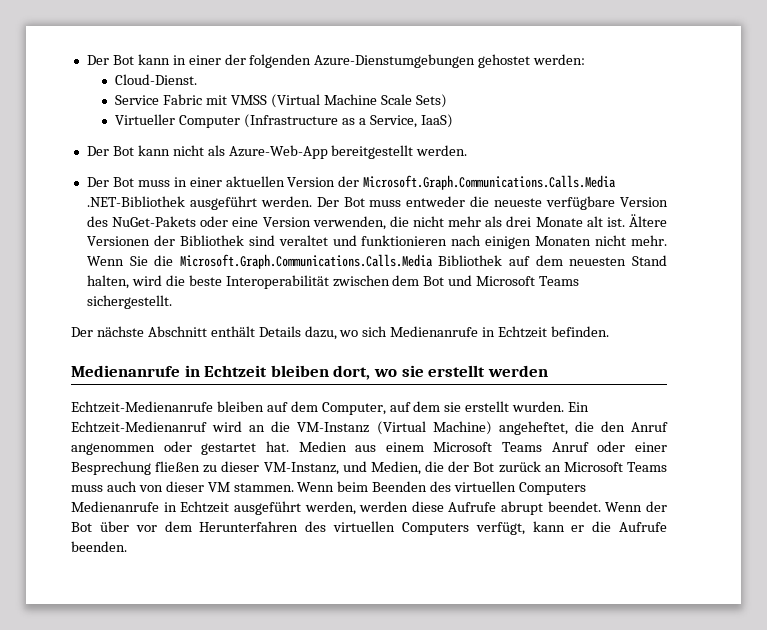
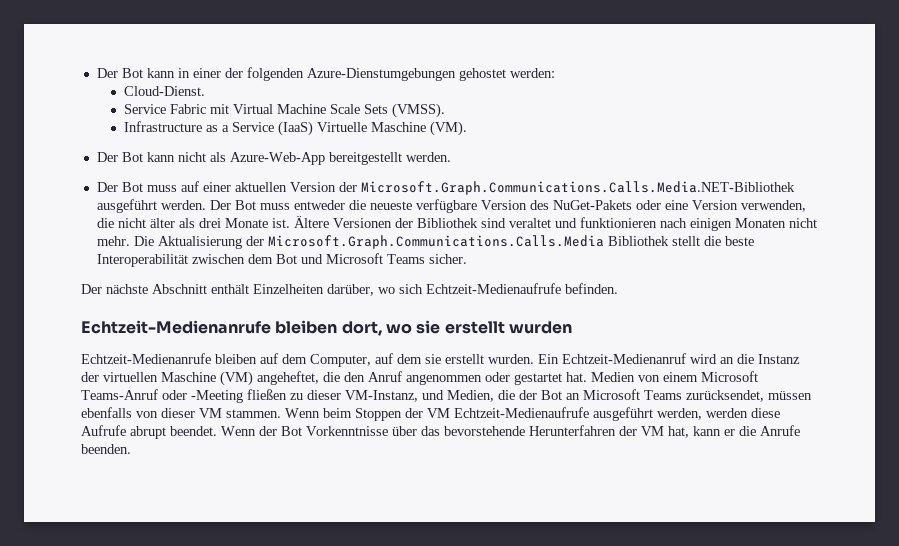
[231,94,447,108] [115,114,453,128] VMSS (Virtual Machine Scale Sets) // Virtueller Computer (Infrastructure as a Service, IaaS) -> [233,103,446,118] [124,121,468,136] Virtual Machine Scale Sets (VMSS). // Infrastructure as a Service (IaaS) Virtuelle Maschine (VM).
[173,177,187,187] in -> [180,181,199,192] auf
[363,175,617,190] [86,196,185,207] Microsoft.Graph.Communications.Calls.Media .NET-Bibliothek -> [360,181,795,195] Microsoft.Graph.Communications.Calls.Media.NET-Bibliothek
[448,216,482,227] mehr -> [149,218,175,228] älter
[586,216,603,227] alt -> (268, 223) none
[86,254,668,269] [86,275,162,289] Wenn Sie die Microsoft.Graph.Communications.Calls.Media Bibliothek auf dem neuesten Stand halten, wird -> [133,235,700,249] Die Aktualisierung der Microsoft.Graph.Communications.Calls.Media Bibliothek stellt
[86,295,172,309] sichergestellt. -> [428,254,467,264] sicher.
[258,326,610,340] [71,365,268,377] Details dazu, wo sich Medienanrufe in Echtzeit befinden. // Medienanrufe in Echtzeit -> [253,283,618,296] [81,320,271,334] Einzelheiten darüber, wo sich Echtzeit-Medienaufrufe befinden. // Echtzeit-Medienanrufe
[487,365,548,377] werden -> [508,321,572,334] wurden
[297,421,492,435] VM-Instanz (Virtual Machine) -> [758,354,800,364] [81,371,253,386] Instanz der virtuellen Maschine (VM)
[355,445,377,452] aus -> [638,375,660,382] von
[502,441,667,452] [71,461,151,475] Teams Anruf oder einer Besprechung -> [81,389,243,403] Teams-Anruf oder -Meeting
[498,461,541,473] zurück -> (562, 395) none
[71,481,137,492] muss auch -> [686,390,812,402] [81,407,132,418] zurücksendet, müssen ebenfalls
[372,481,587,495] [71,501,230,513] Beenden des virtuellen Computers Medienanrufe in Echtzeit -> [355,407,589,421] Stoppen der VM Echtzeit-Medienaufrufe
[99,521,525,535] über vor dem Herunterfahren des virtuellen Computers verfügt, -> [306,425,689,438] Vorkenntnisse über das bevorstehende Herunterfahren der VM hat,
[619,522,667,532] Aufrufe -> [760,425,800,436] Anrufe

